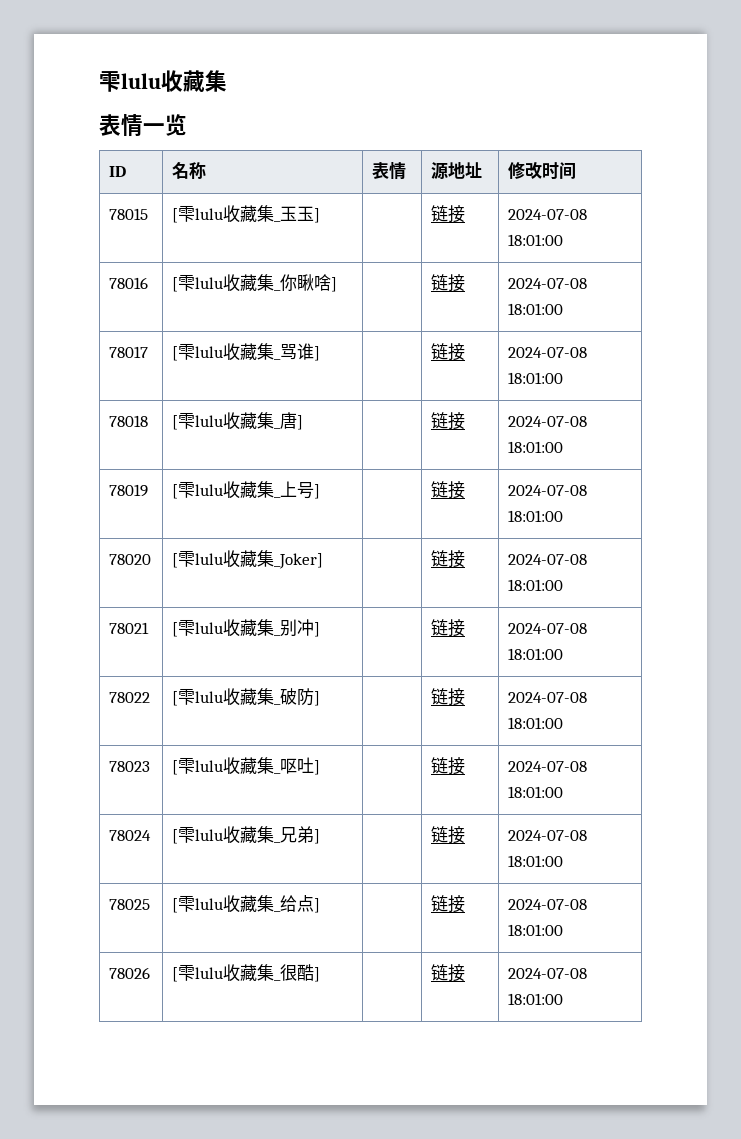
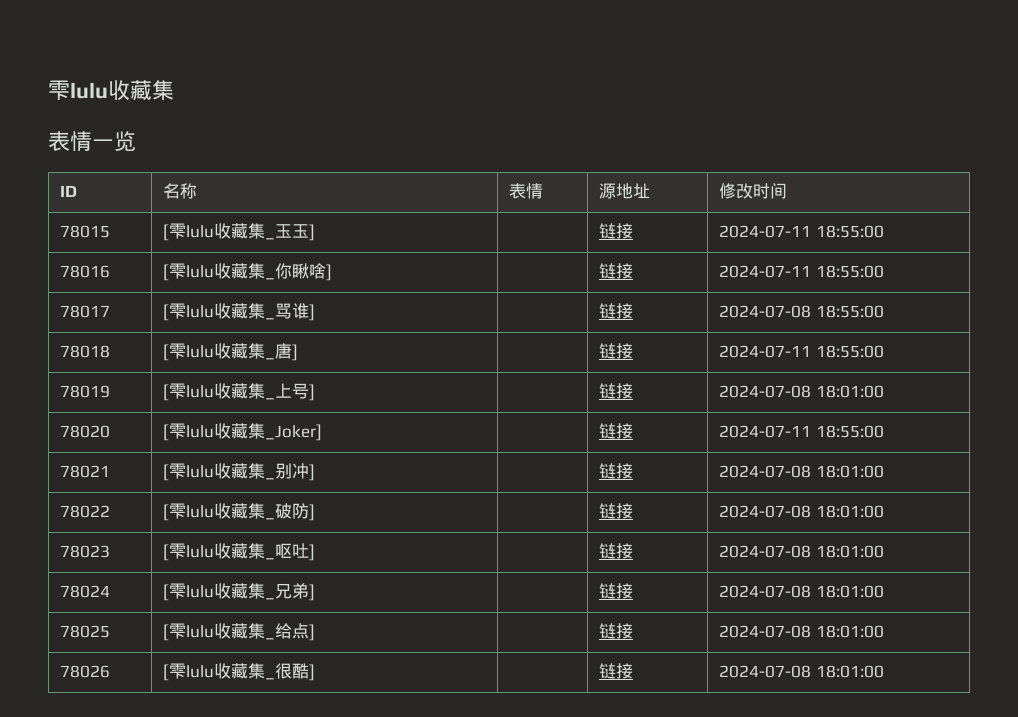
[508,209,588,220] [508,234,564,246] 2024-07-08 18:01:00 -> [719,225,885,238] 2024-07-11 18:55:00
[508,278,588,289] [508,303,564,315] 2024-07-08 18:01:00 -> [719,265,885,278] 2024-07-11 18:55:00
[508,372,564,384] 18:01:00 -> [816,305,885,318] 18:55:00
[508,416,588,427] [508,441,564,453] 2024-07-08 18:01:00 -> [719,345,885,358] 2024-07-11 18:55:00
[508,554,588,565] [508,579,564,591] 2024-07-08 18:01:00 -> [719,425,885,438] 2024-07-11 18:55:00

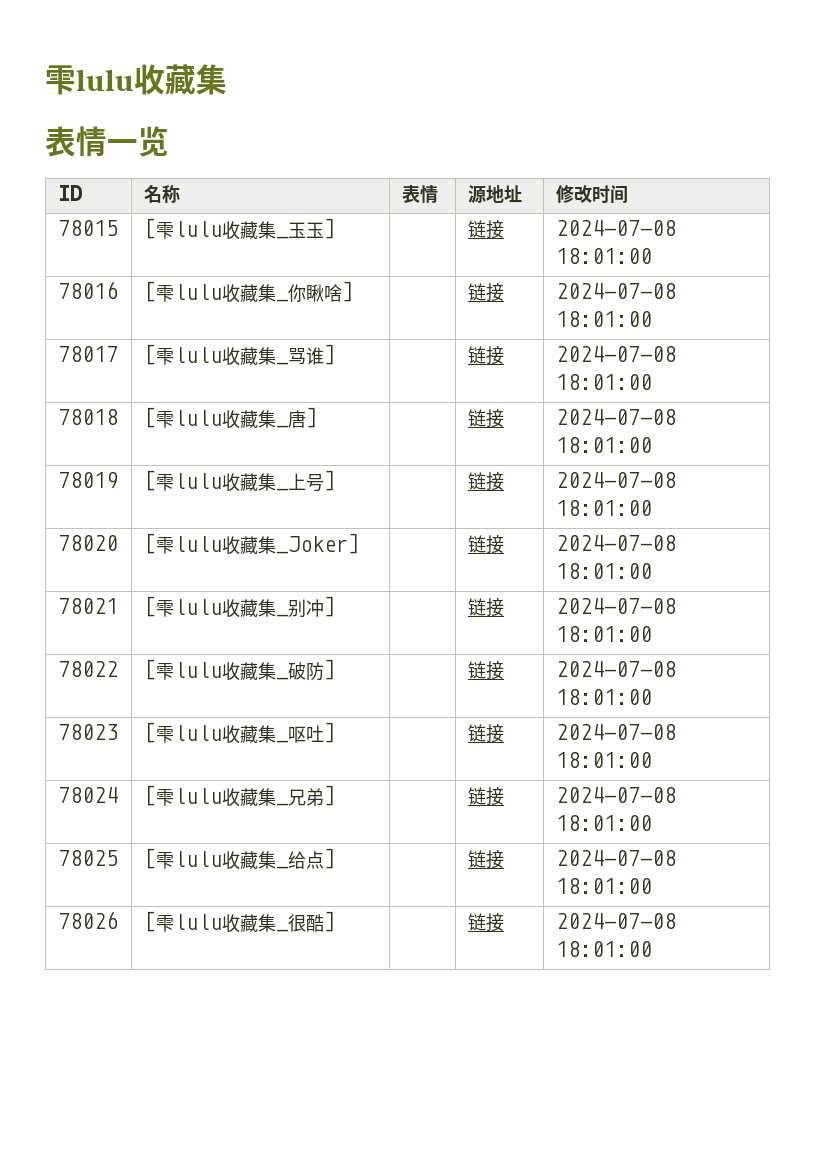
[719,225,885,238] 2024-07-11 18:55:00 -> [555,220,676,236] [555,248,652,264] 2024-07-08 18:01:00
[719,265,885,278] 2024-07-11 18:55:00 -> [555,283,676,299] [555,311,652,327] 2024-07-08 18:01:00
[816,305,885,318] 18:55:00 -> [555,374,652,390] 18:01:00
[719,345,885,358] 2024-07-11 18:55:00 -> [555,409,676,425] [555,437,652,453] 2024-07-08 18:01:00
[719,425,885,438] 2024-07-11 18:55:00 -> [555,535,676,551] [555,563,652,579] 2024-07-08 18:01:00

